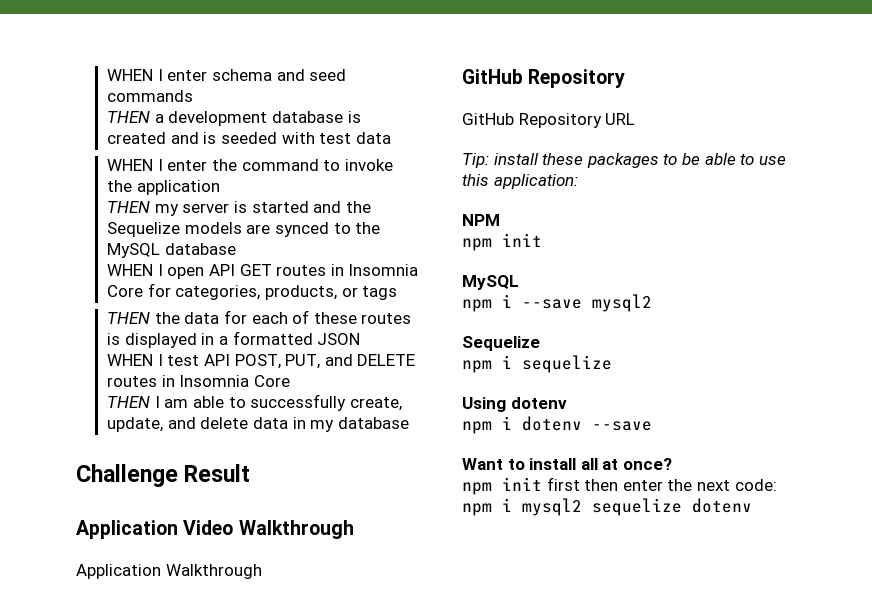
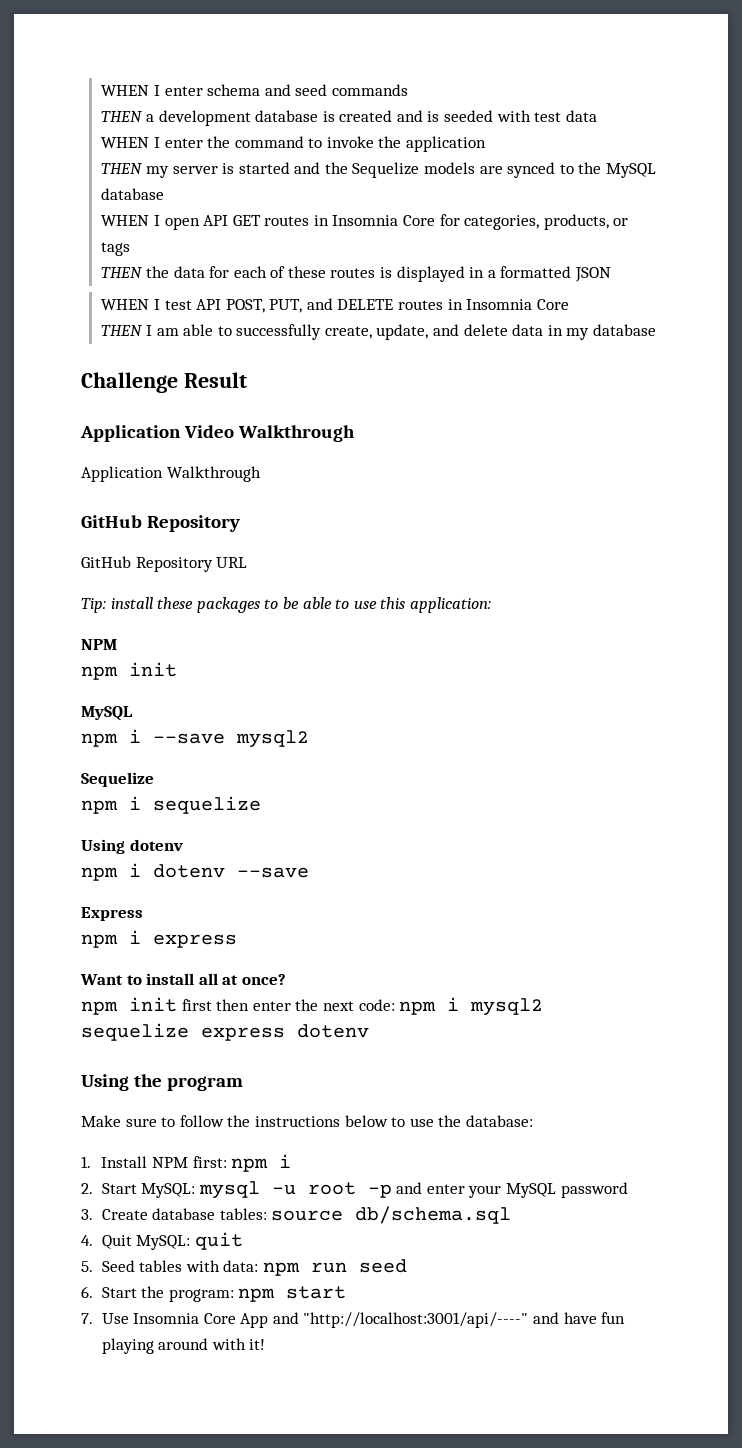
(652, 426) none -> [81,907,143,921] [81,930,237,948] // Express // npm i express
[692,498,752,513] dotenv -> [201,1024,369,1041] [81,1074,244,1091] [81,1115,533,1127] [81,1154,292,1172] [81,1181,628,1199] [81,1206,512,1224] [81,1232,243,1250] [81,1259,407,1276] [81,1286,347,1302] [81,1312,626,1328] [101,1338,266,1354] express dotenv // Using the program // Make sure to follow the instructions below to use the database: // 1. Install NPM first: npm i // 2. Start MySQL: mysql -u root -p and enter your MySQL password // 3. Create database tables: source db/schema.sql // 4. Quit MySQL: quit // 5. Seed tables with data: npm run seed // 6. Start the program: npm start // 7. Use Insomnia Core App and "http://localhost:3001/api/----" and have fun playing around with it!

